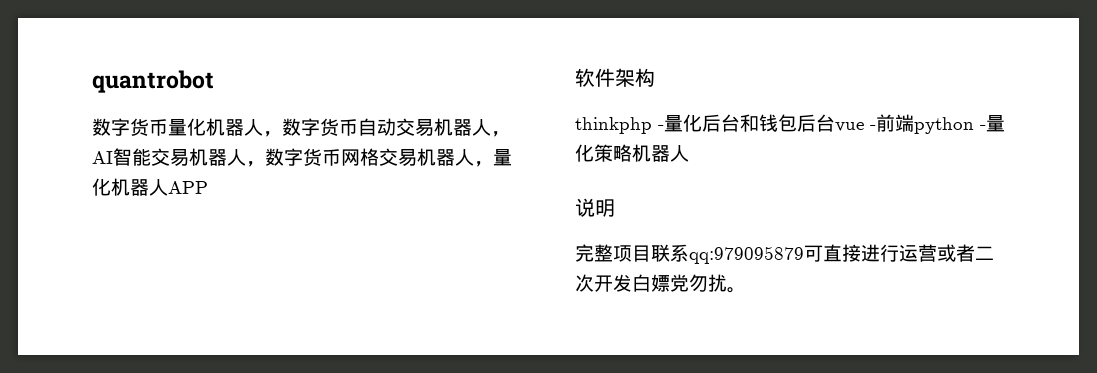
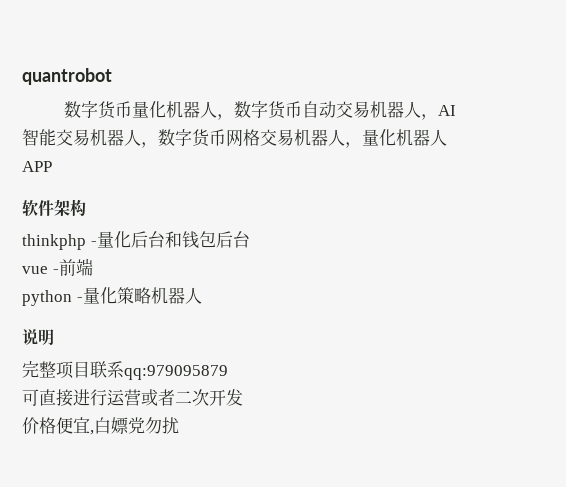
(835, 123) none -> (250, 239) //
(914, 123) none -> (93, 267) //
(804, 255) none -> (228, 372) //
(632, 283) none -> [22,417,94,435] // 价格便宜,
[727,287,746,293] 。 -> (179, 425) none

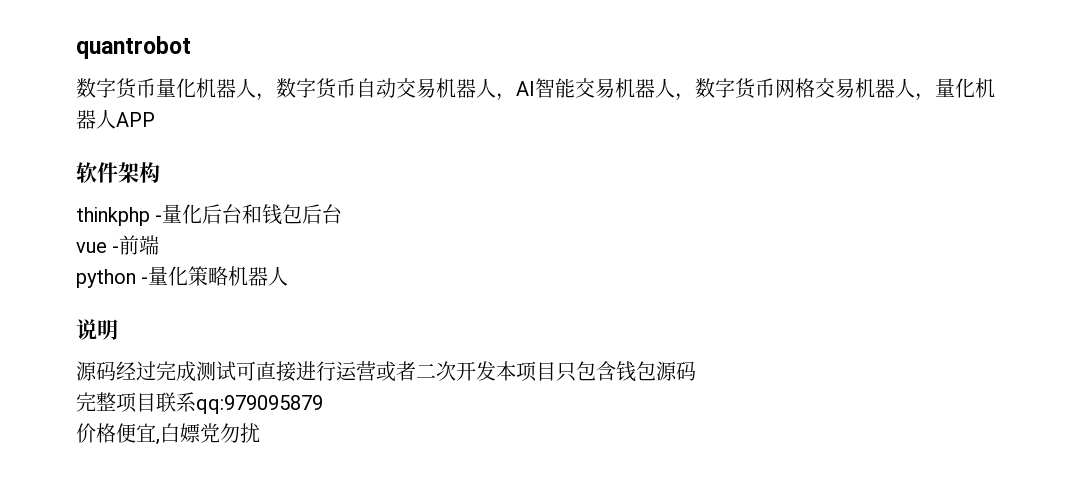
[22,361,228,380] 完整项目联系qq:979095879 // -> [76,361,236,382] 源码经过完成测试
(243, 397) none -> [496,361,696,382] [76,392,323,414] 本项目只包含钱包源码 // 完整项目联系qq:979095879

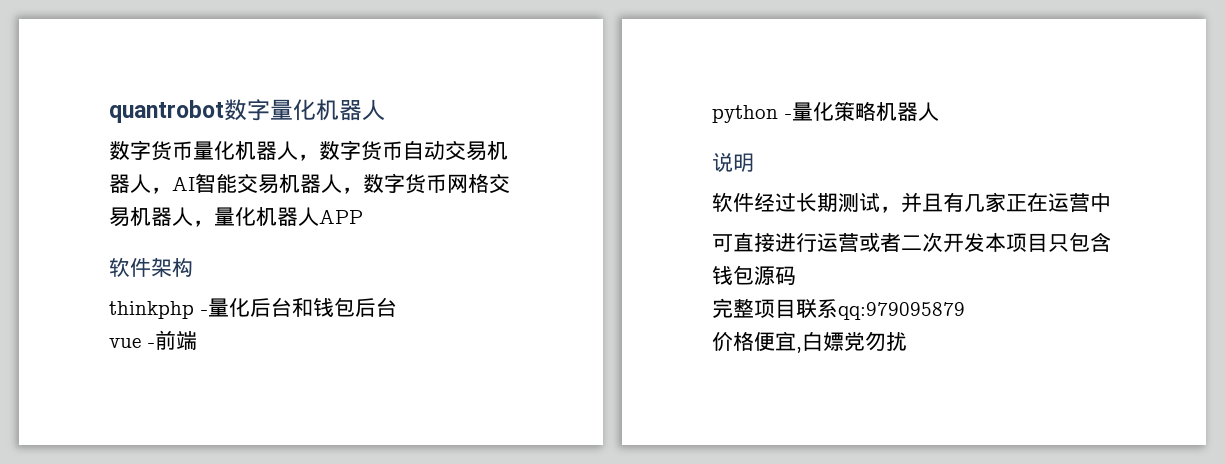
(191, 47) none -> [224,99,385,121] 数字量化机器人
[76,361,236,382] 源码经过完成测试 -> [712,192,1111,213] 软件经过长期测试，并且有几家正在运营中 //

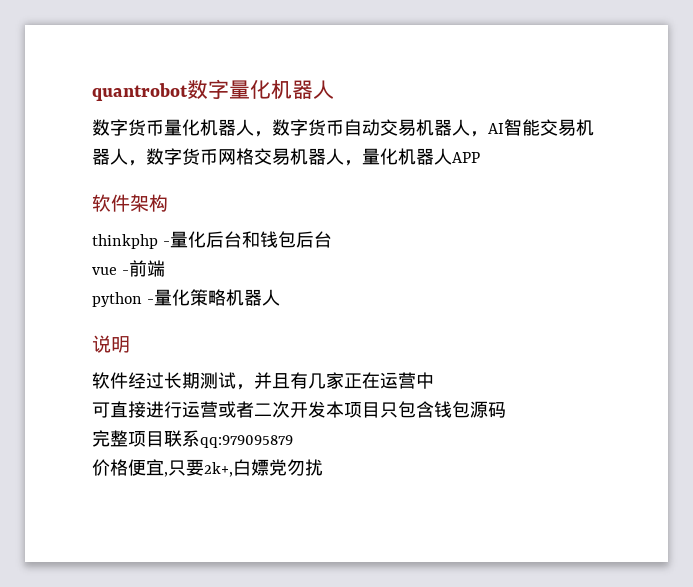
(802, 350) none -> [168,459,233,477] 只要2k+,

